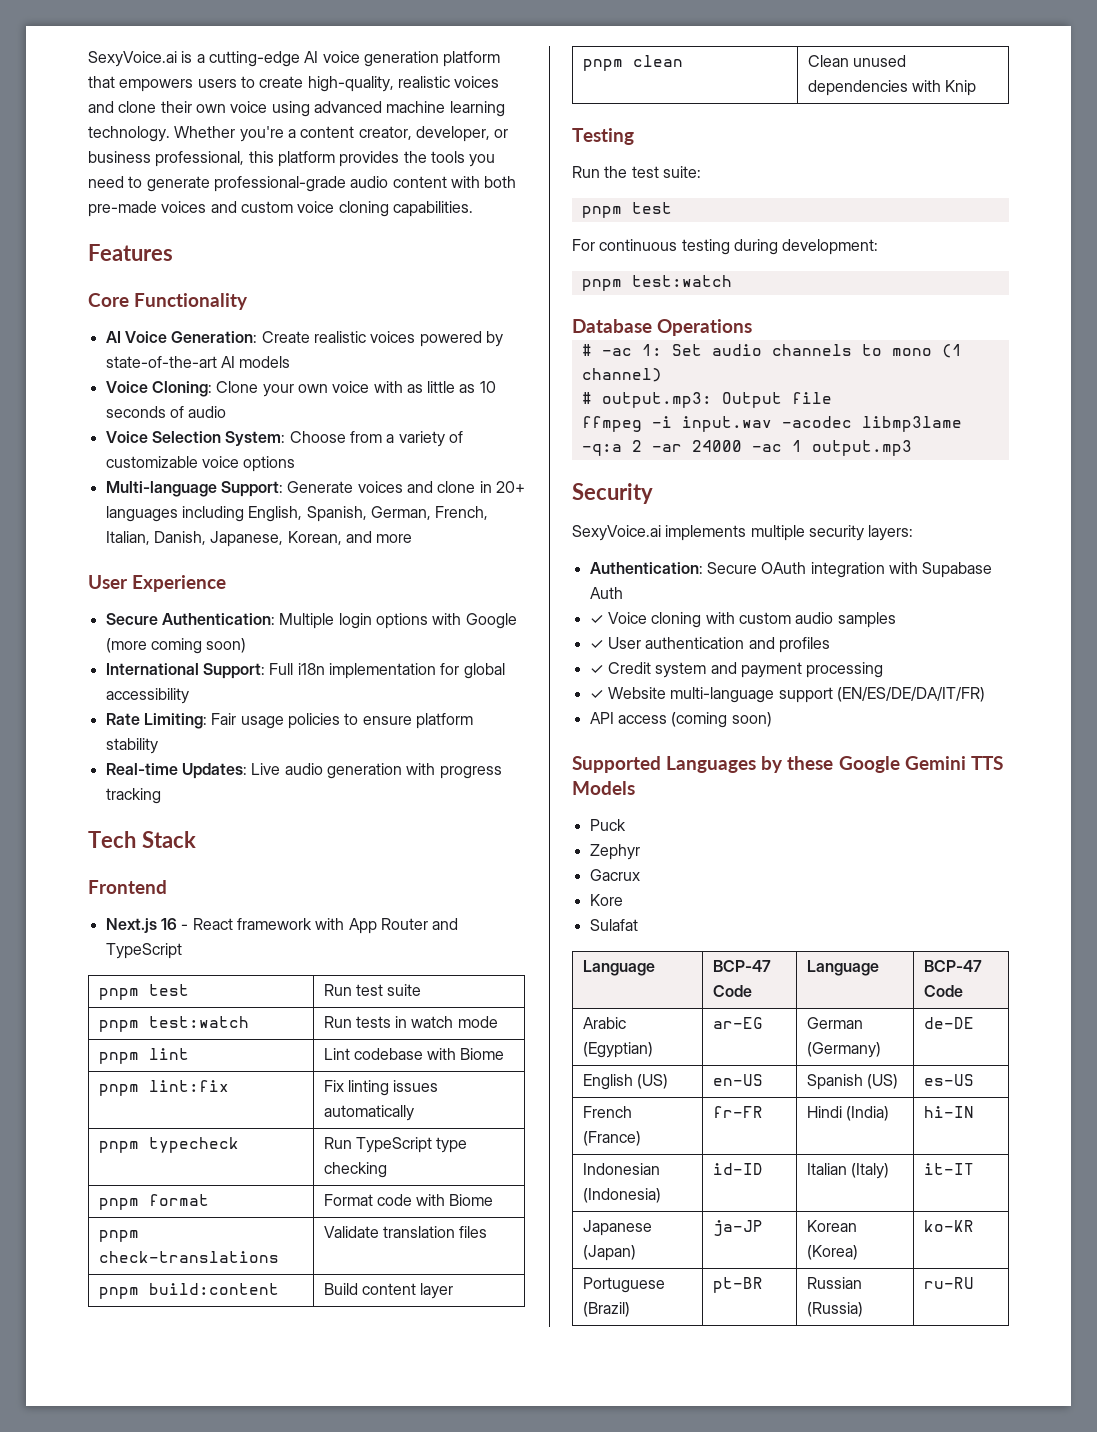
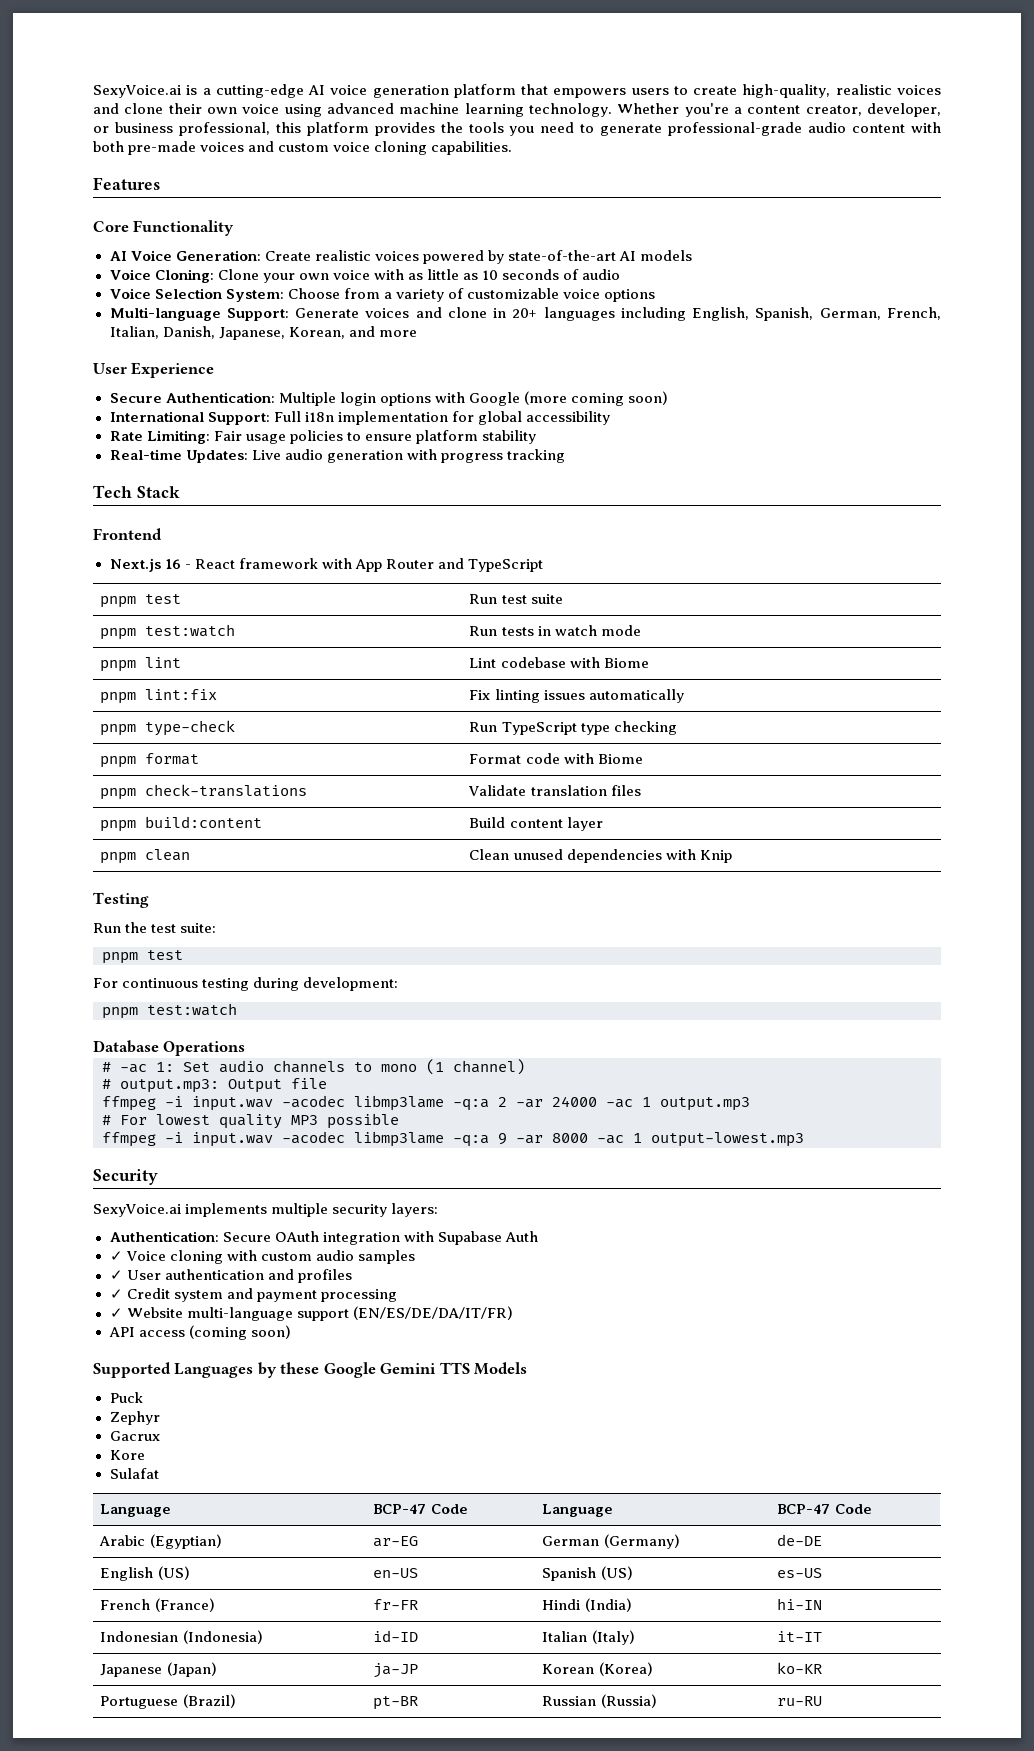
[148,1137,239,1153] typecheck -> [145,720,236,736] type-check
(912, 448) none -> [102,1113,399,1129] [102,1131,804,1147] // # For lowest quality MP3 possible // ffmpeg -i input.wav -acodec libmp3lame -q:a 9 -ar 8000 -ac 1 output-lowest.mp3

